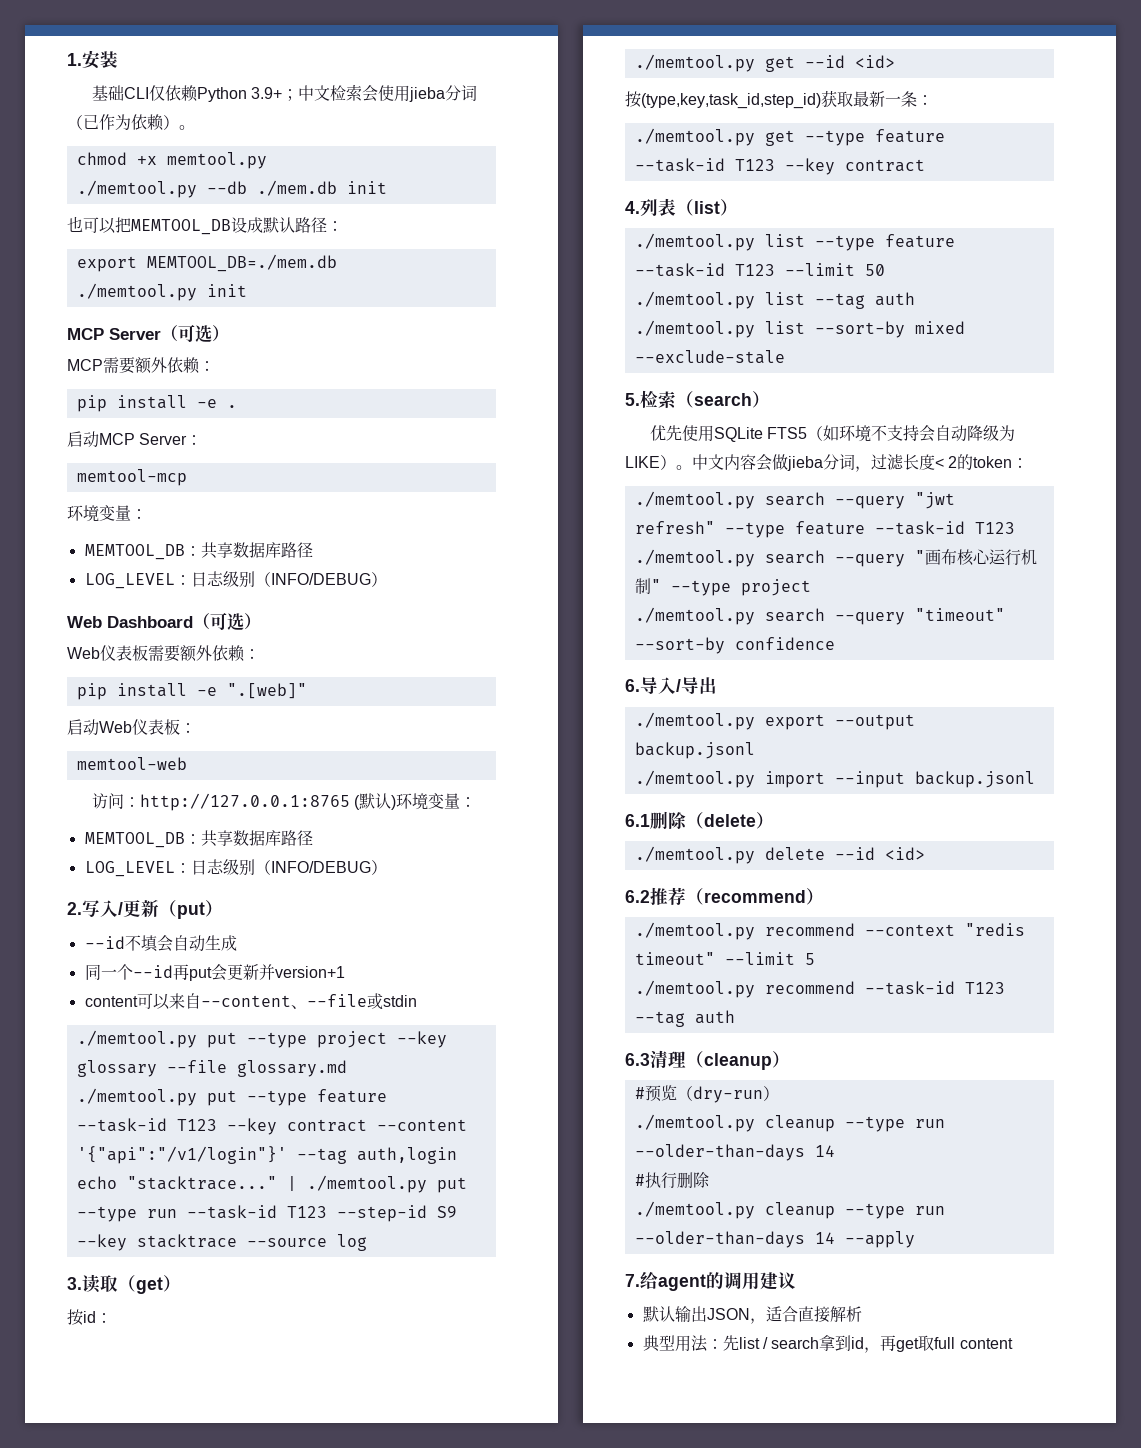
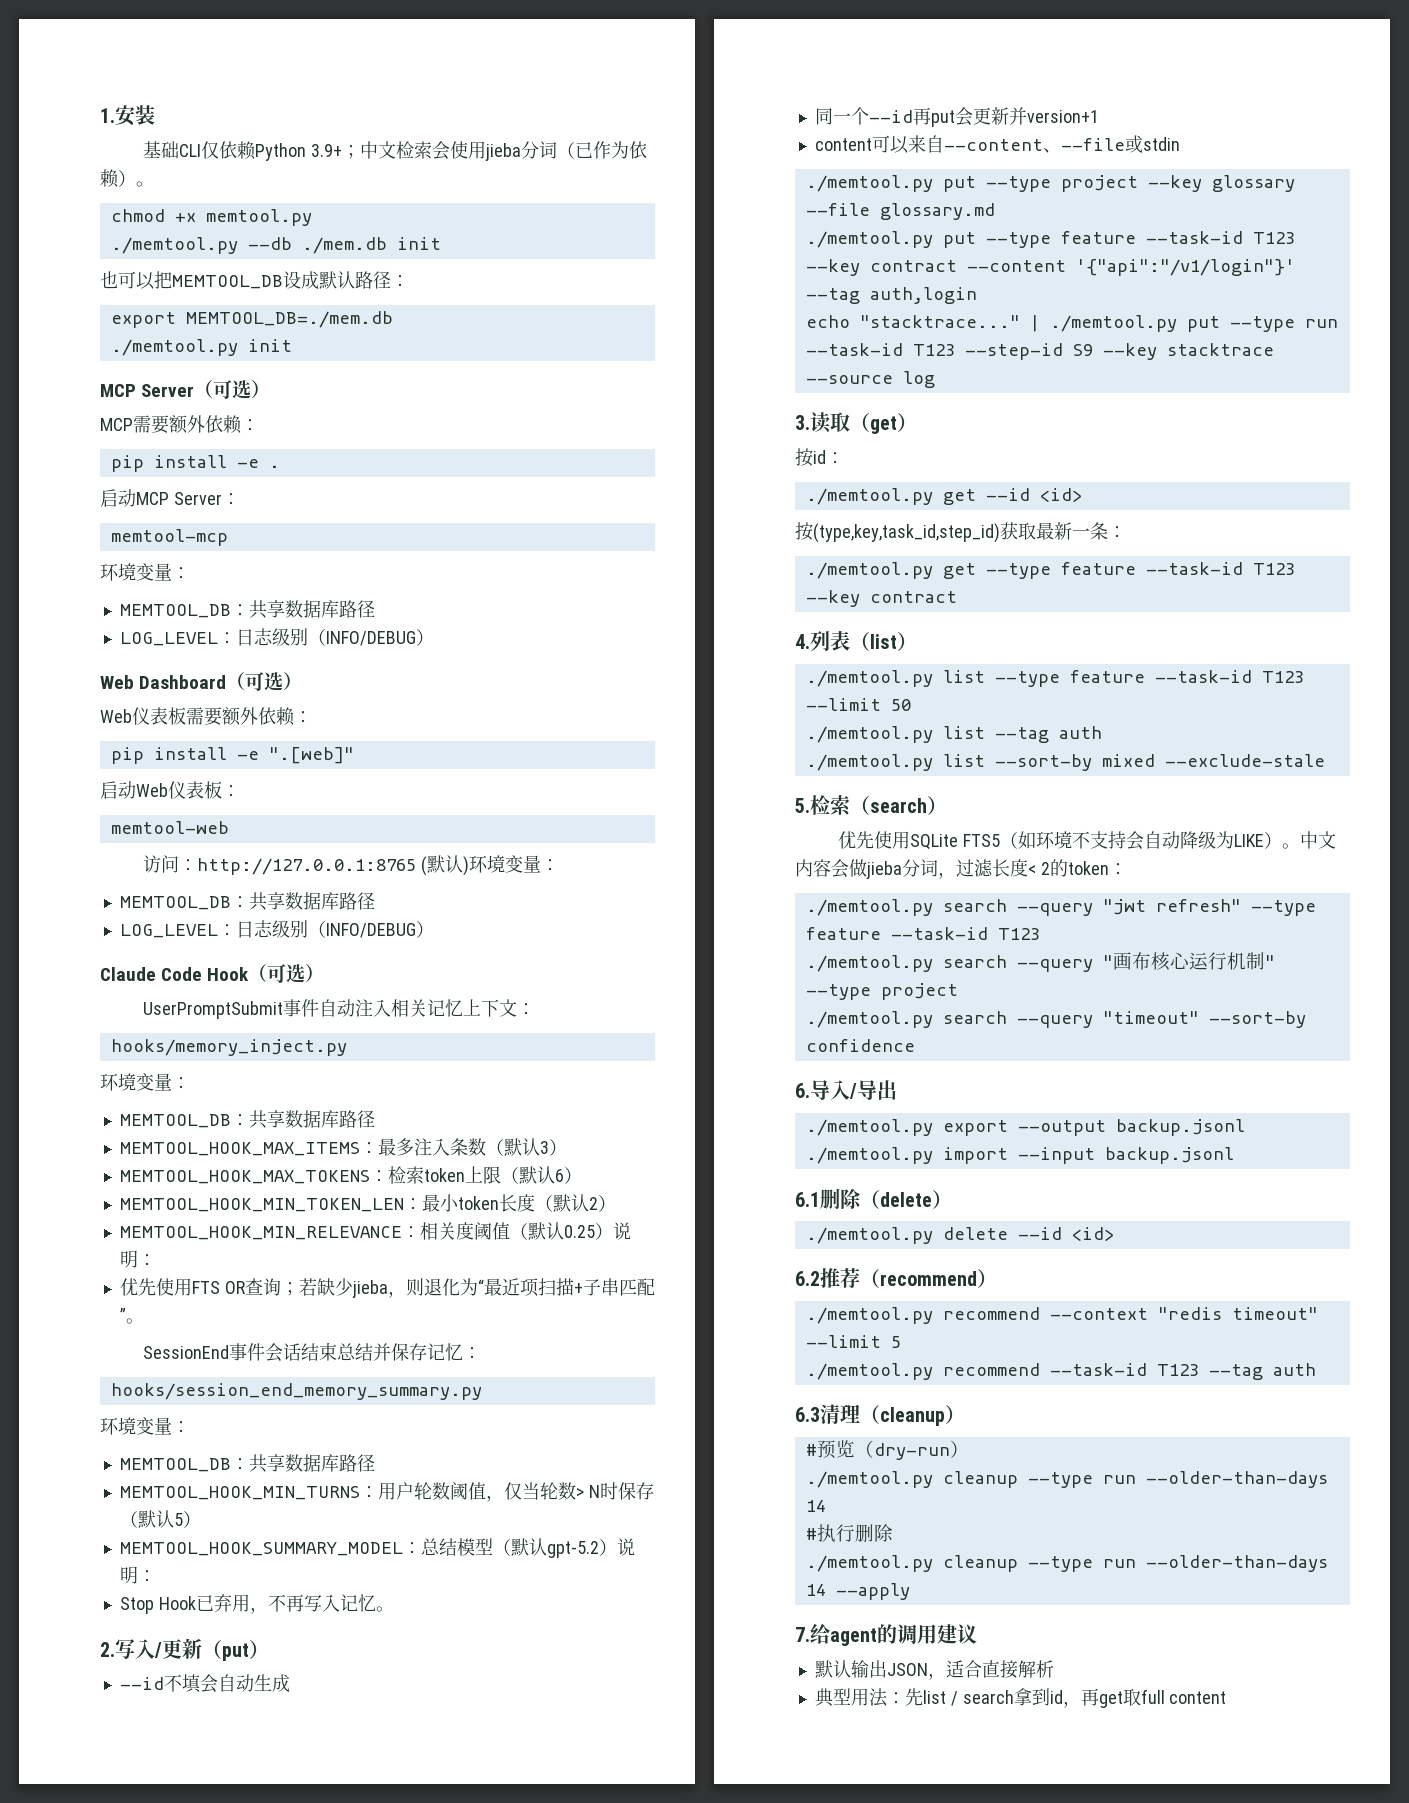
(387, 867) none -> [100,964,325,983] [142,999,535,1019] [110,1039,347,1056] [100,1073,190,1091] [119,1110,375,1129] [119,1138,567,1156] [119,1166,582,1184] [119,1194,616,1212] [119,1222,631,1240] [119,1250,156,1268] [119,1278,655,1298] [119,1308,144,1324] [142,1343,481,1362] [110,1383,482,1400] [100,1417,190,1435] [119,1454,375,1473] [119,1482,654,1502] [119,1510,201,1528] [119,1538,635,1558] [119,1566,156,1584] [119,1594,394,1614] // Claude Code Hook（可选） // UserPromptSubmit事件自动注入相关记忆上下文： // hooks/memory_inject.py // 环境变量： // MEMTOOL_DB：共享数据库路径 // MEMTOOL_HOOK_MAX_ITEMS：最多注入条数（默认3） // MEMTOOL_HOOK_MAX_TOKENS：检索token上限（默认6） // MEMTOOL_HOOK_MIN_TOKEN_LEN：最小token长度（默认2） // MEMTOOL_HOOK_MIN_RELEVANCE：相关度阈值（默认0.25）说明： // 优先使用FTS OR查询；若缺少jieba，则退化为“最近项扫描+子串匹配”。 // SessionEnd事件会话结束总结并保存记忆： // hooks/session_end_memory_summary.py // 环境变量： // MEMTOOL_DB：共享数据库路径 // MEMTOOL_HOOK_MIN_TURNS：用户轮数阈值，仅当轮数> N时保存（默认5） // MEMTOOL_HOOK_SUMMARY_MODEL：总结模型（默认gpt-5.2）说明： // Stop Hook已弃用，不再写入记忆。

